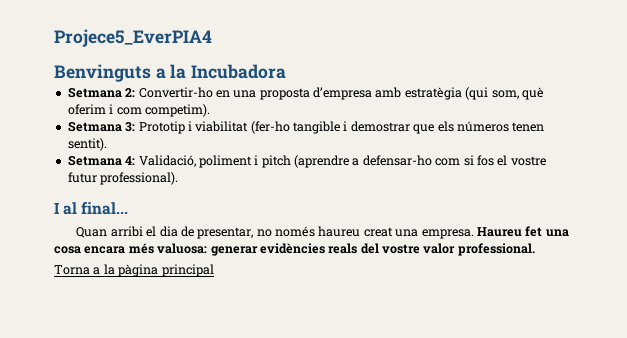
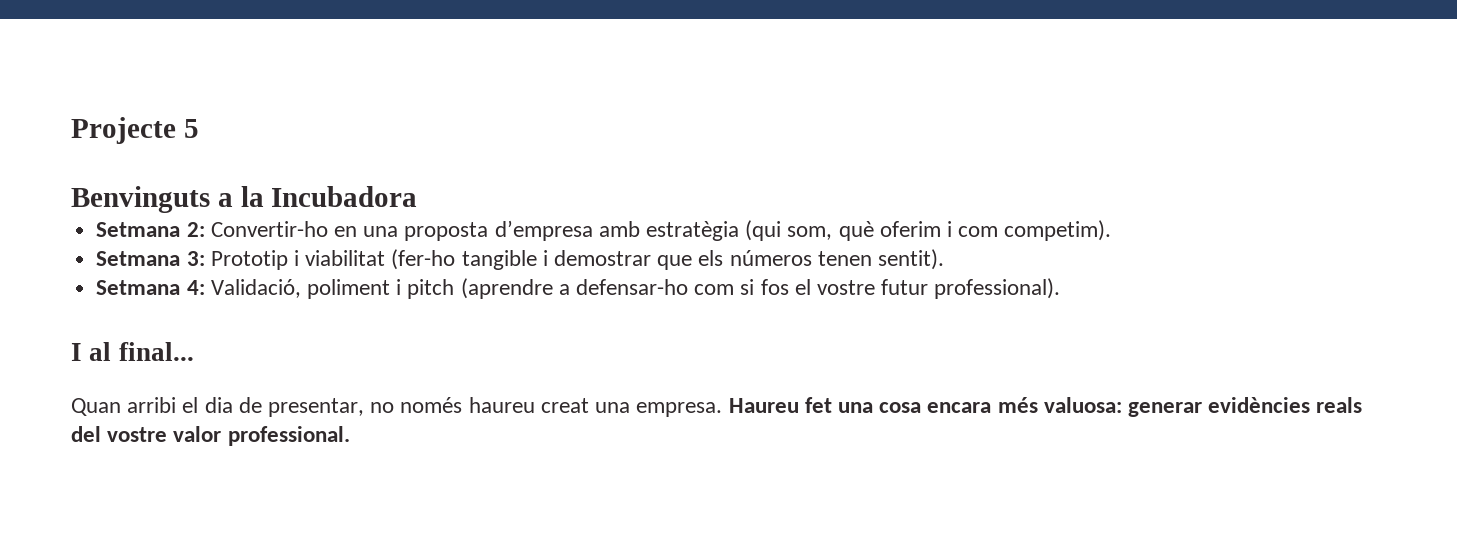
[54,29,212,47] Projece5_EverPIA4 -> [71,117,199,144] Projecte 5
[54,264,214,277] // Torna a la pàgina principal -> (350, 436) none

